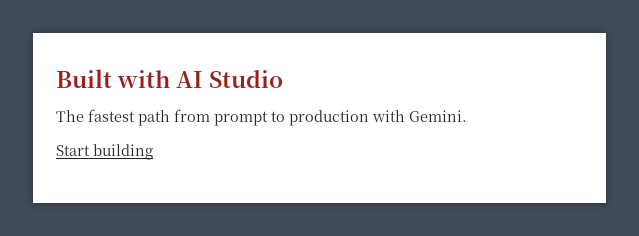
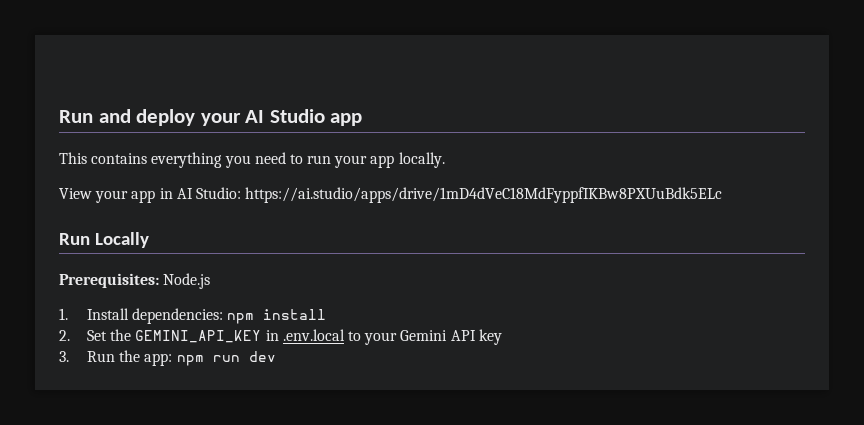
[56,69,284,88] [56,109,467,126] [56,144,153,160] Built with AI Studio // The fastest path from prompt to production with Gemini. // Start building -> [59,109,363,126] [59,152,445,168] [59,187,723,203] [59,232,150,248] [59,273,211,289] [59,308,327,324] [59,329,502,345] [59,350,276,366] Run and deploy your AI Studio app // This contains everything you need to run your app locally. // View your app in AI Studio: https://ai.studio/apps/drive/1mD4dVeC18MdFyppfIKBw8PXUuBdk5ELc // Run Locally // Prerequisites: Node.js // 1. Install dependencies: npm install // 2. Set the GEMINI_API_KEY in .env.local to your Gemini API key // 3. Run the app: npm run dev

